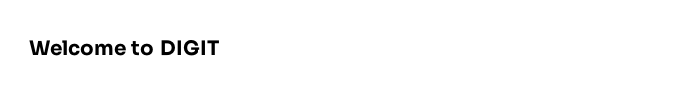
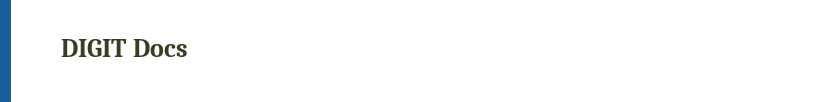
[29,39,219,56] Welcome to DIGIT -> [61,39,189,57] DIGIT Docs

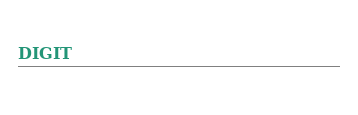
[133,39,189,57] Docs -> (72, 53) none

